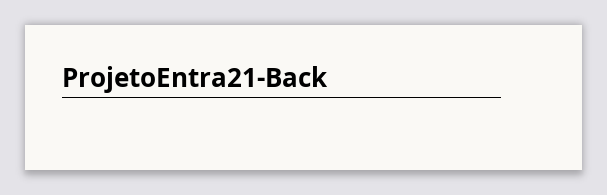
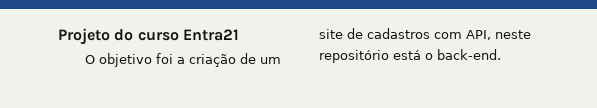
[62,66,328,93] ProjetoEntra21-Back -> [58,28,239,45] [85,53,282,67] [319,28,531,40] [319,49,501,63] Projeto do curso Entra21 // O objetivo foi a criação de um site de cadastros com API, neste repositório está o back-end.

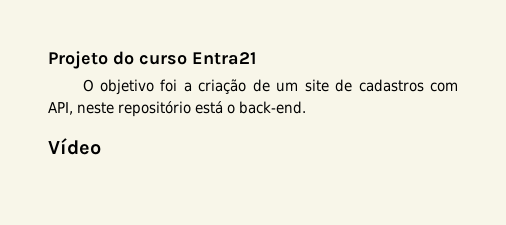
(501, 54) none -> [48,138,101,155] // Vídeo

